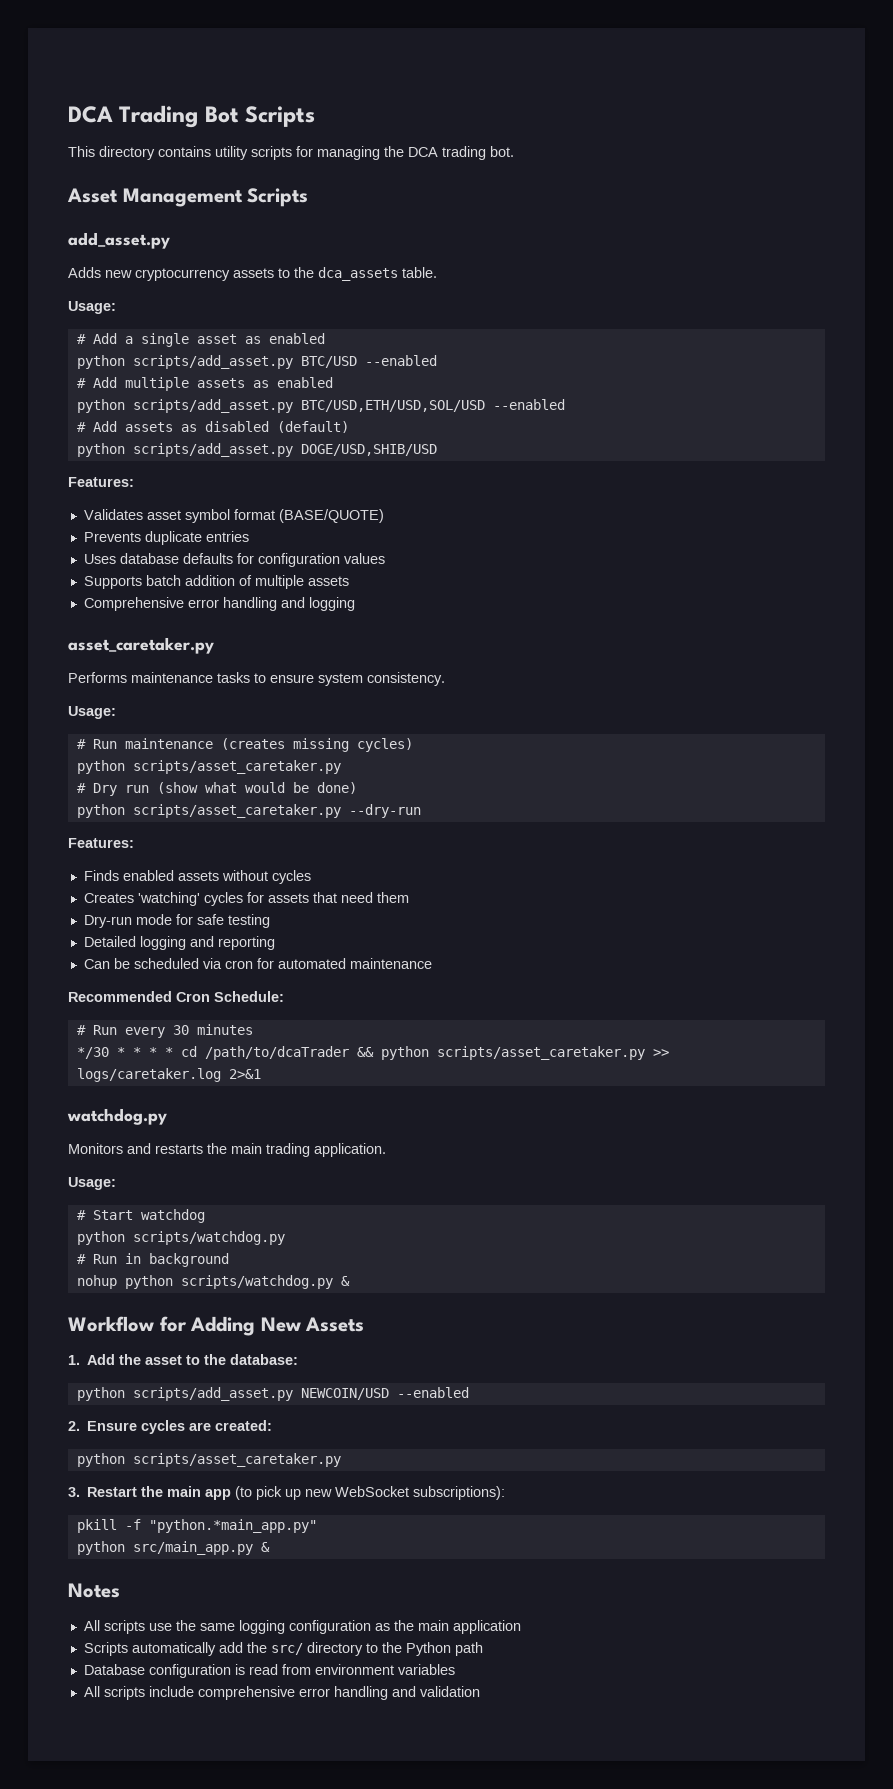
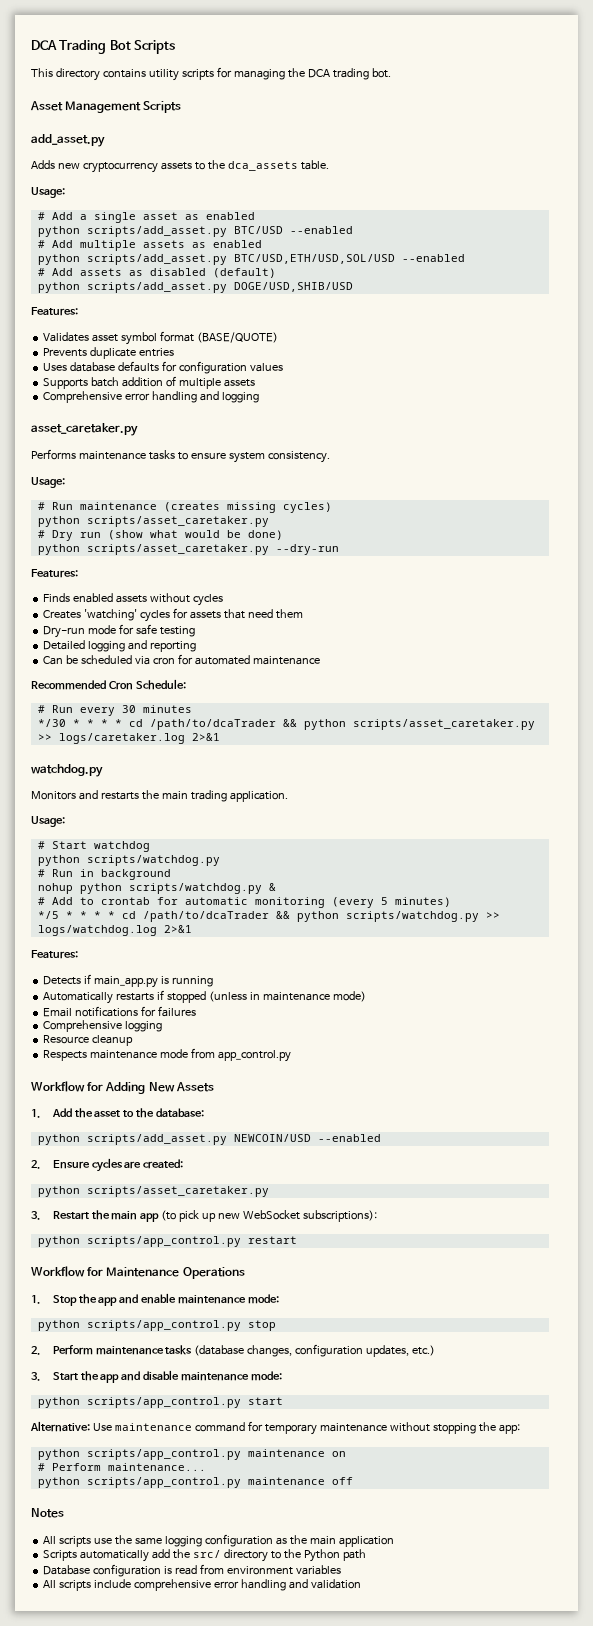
(350, 1281) none -> [37,897,451,908] [37,911,500,922] [37,925,192,936] [31,950,78,959] [43,974,213,988] [43,990,366,1004] [43,1006,197,1017] [43,1020,163,1032] [43,1035,134,1046] [43,1048,291,1062] // # Add to crontab for automatic monitoring (every 5 minutes) // */5 * * * * cd /path/to/dcaTrader && python scripts/watchdog.py >> logs/watchdog.log 2>&1 // Features: // Detects if main_app.py is running // Automatically restarts if stopped (unless in maintenance mode) // Email notifications for failures // Comprehensive logging // Resource cleanup // Respects maintenance mode from app_control.py
[76,1519,317,1533] [76,1541,270,1555] pkill -f "python.*main_app.py" // python src/main_app.py & -> [37,1236,297,1247] [31,1266,245,1279] [31,1293,280,1306] [37,1320,276,1331] [31,1344,436,1357] [31,1370,283,1383] [37,1397,283,1408] [30,1421,520,1435] [37,1449,346,1460] [37,1463,206,1471] [37,1477,353,1488] python scripts/app_control.py restart // Workflow for Maintenance Operations // 1. Stop the app and enable maintenance mode: // python scripts/app_control.py stop // 2. Perform maintenance tasks (database changes, configuration updates, etc.) // 3. Start the app and disable maintenance mode: // python scripts/app_control.py start // Alternative: Use maintenance command for temporary maintenance without stopping the app: // python scripts/app_control.py maintenance on // # Perform maintenance... // python scripts/app_control.py maintenance off

